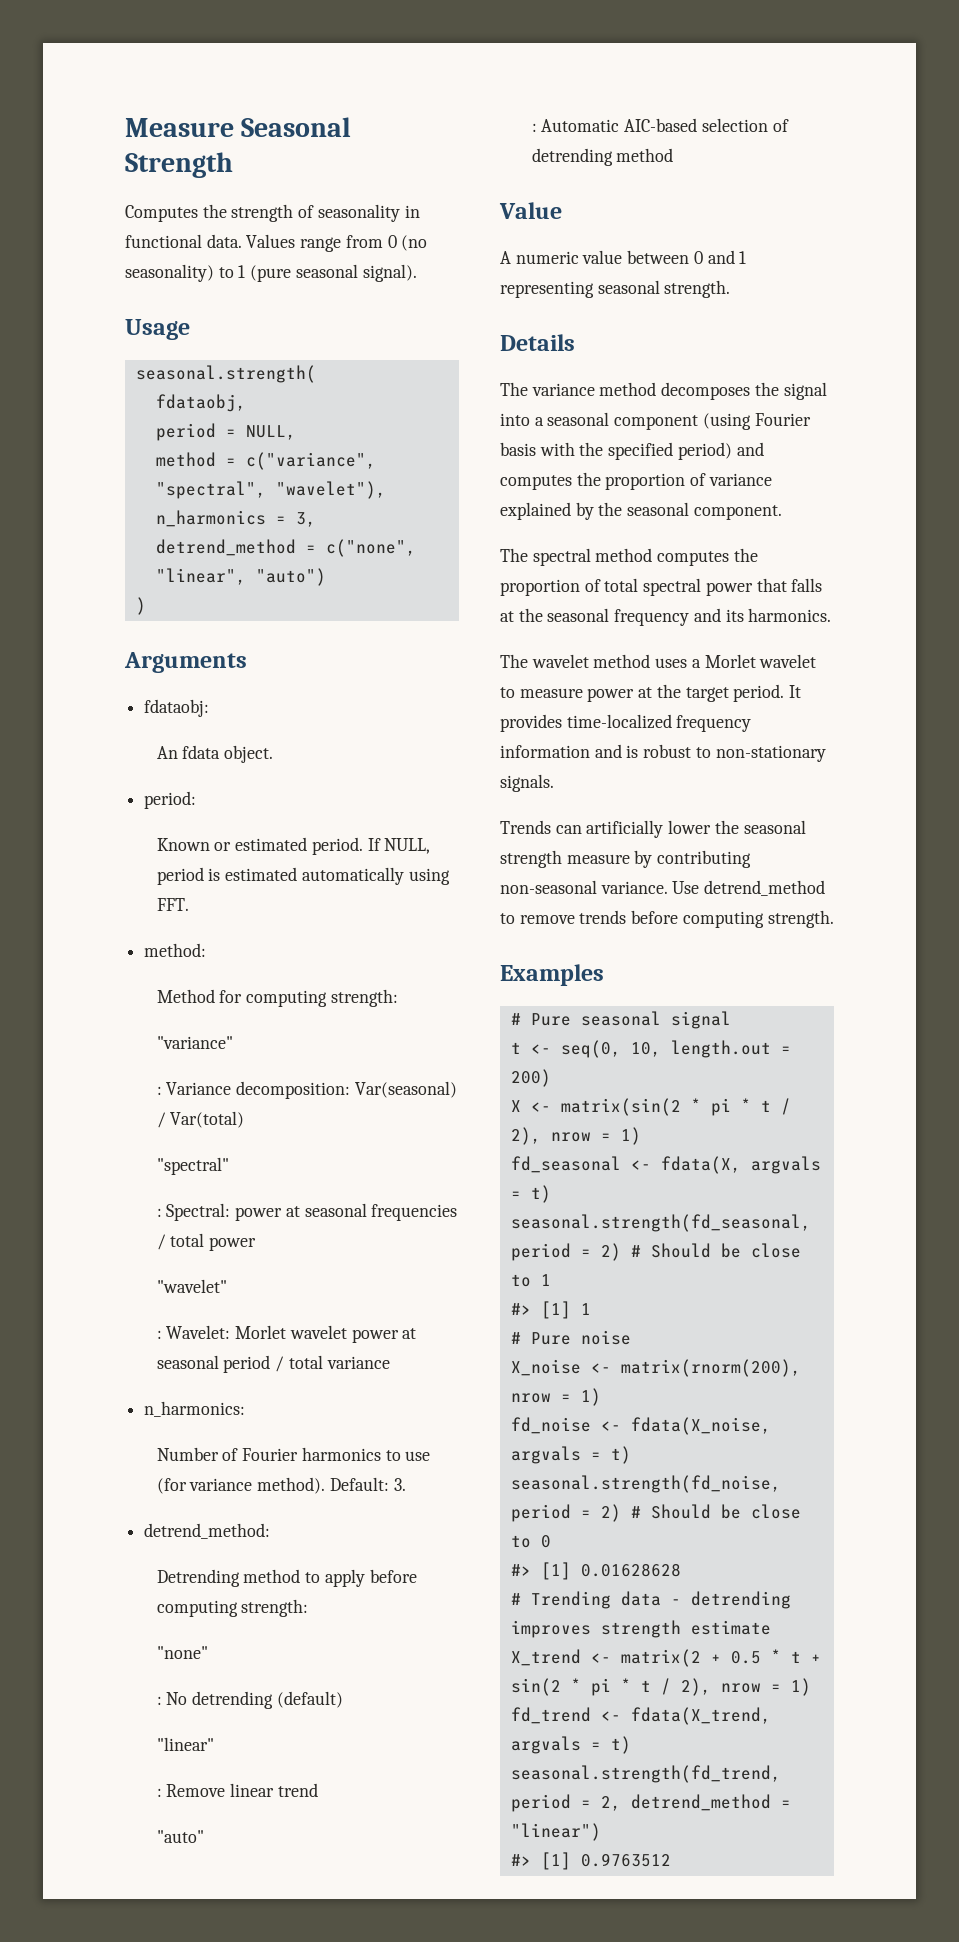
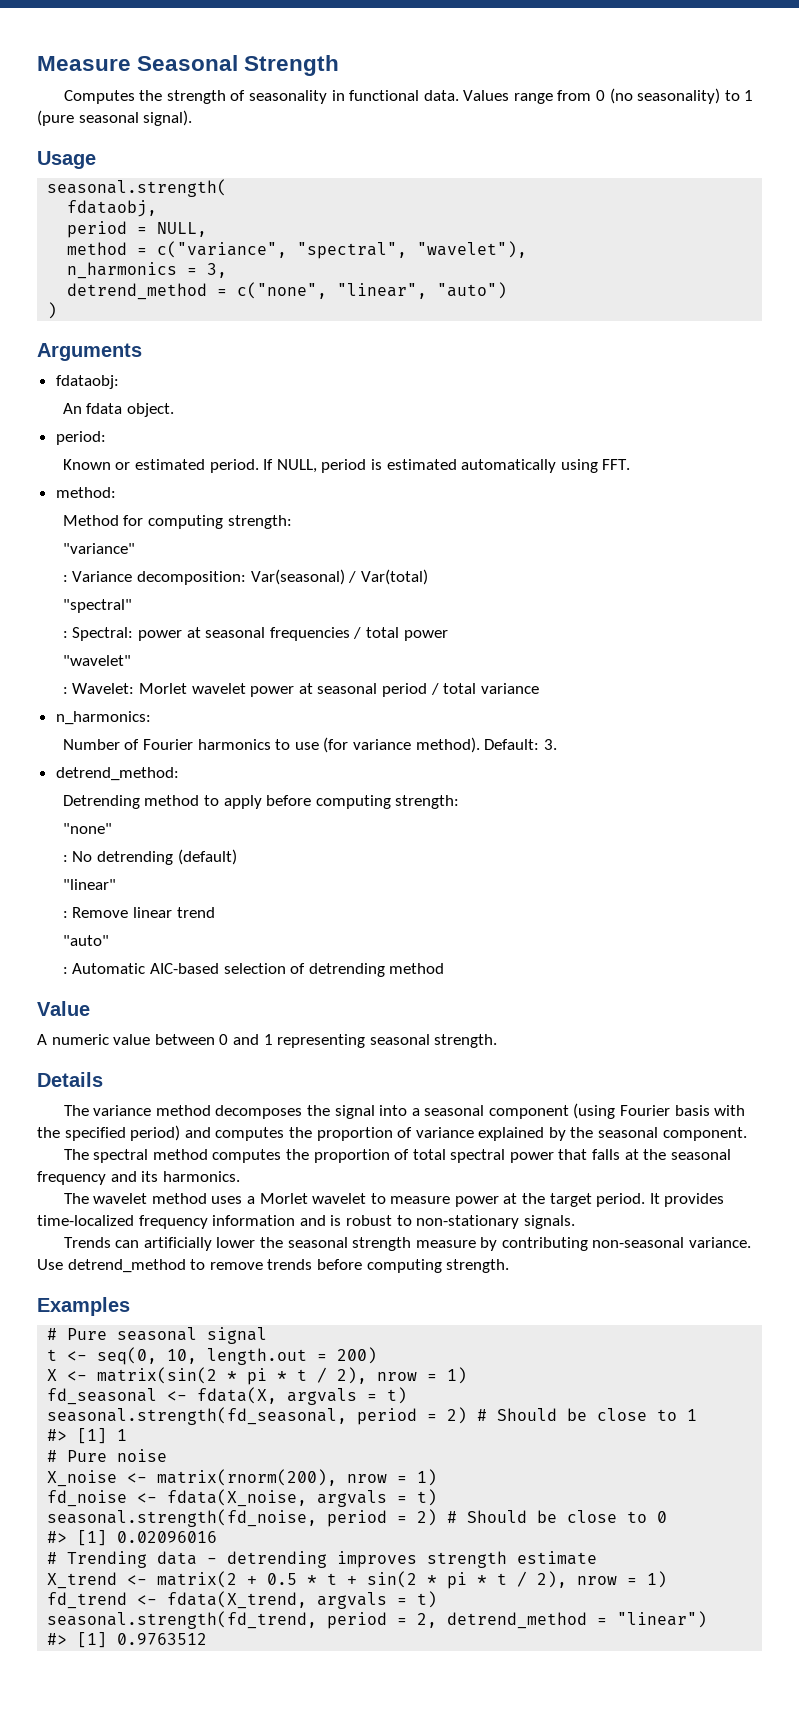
[580,1563,681,1577] 0.01628628 -> [117,1531,218,1543] 0.02096016

